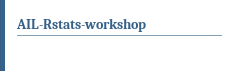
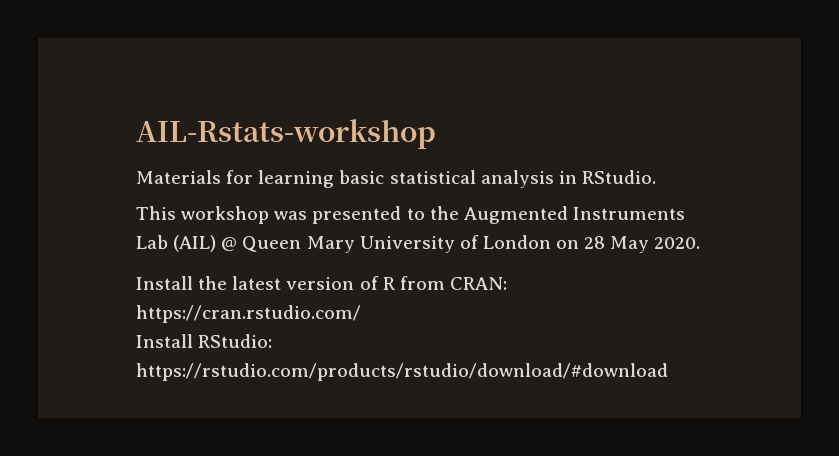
(146, 25) none -> [136,170,656,188] [136,206,685,224] [136,235,701,253] [136,276,507,290] [136,305,361,323] [136,334,273,348] [136,363,668,381] // Materials for learning basic statistical analysis in RStudio. // This workshop was presented to the Augmented Instruments Lab (AIL) @ Queen Mary University of London on 28 May 2020. // Install the latest version of R from CRAN: https://cran.rstudio.com/ // Install RStudio: https://rstudio.com/products/rstudio/download/#download

